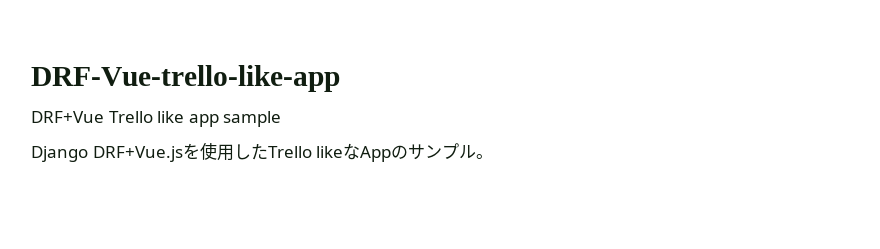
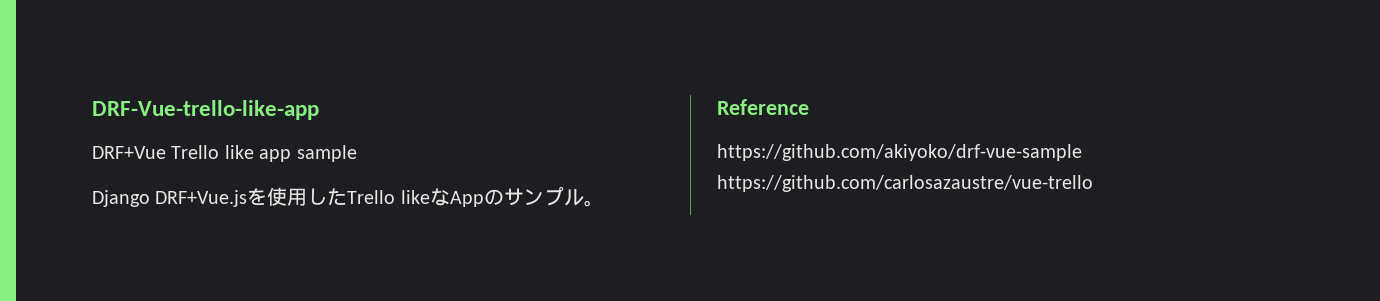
(494, 156) none -> [717,99,809,115] [717,144,1082,161] [717,175,1093,192] // Reference // https://github.com/akiyoko/drf-vue-sample https://github.com/carlosazaustre/vue-trello

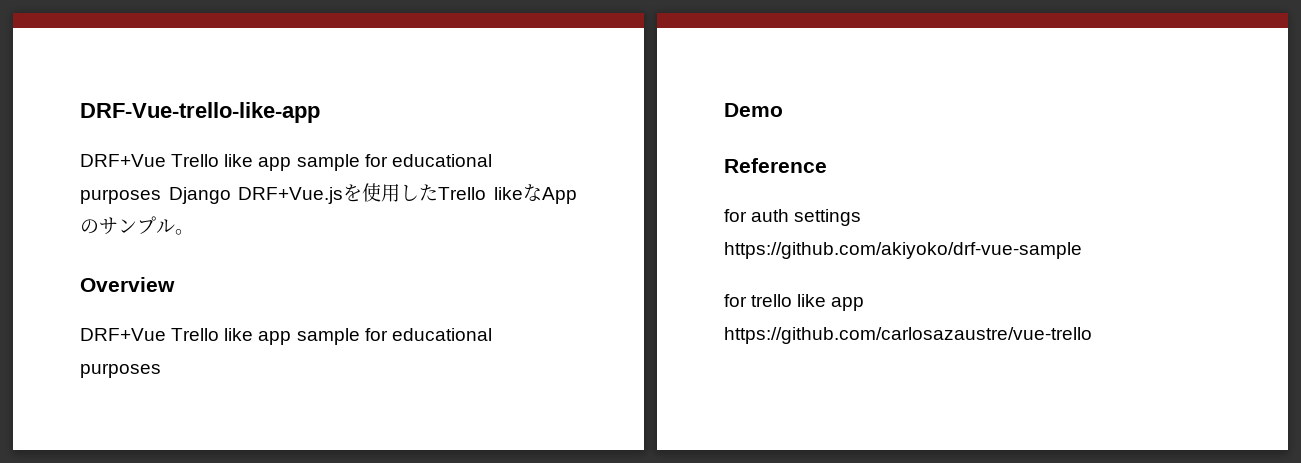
(357, 153) // -> [364,154,492,167] [80,189,161,204] for educational purposes
[717,99,809,115] [717,144,1082,161] Reference // https://github.com/akiyoko/drf-vue-sample -> [80,277,175,292] [80,328,492,345] [80,363,161,378] [724,103,783,117] [724,158,827,173] [724,209,862,226] [724,242,1082,259] [724,294,865,311] Overview // DRF+Vue Trello like app sample for educational purposes // Demo // Reference // for auth settings https://github.com/akiyoko/drf-vue-sample // for trello like app

